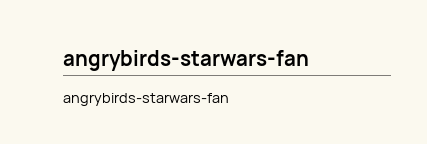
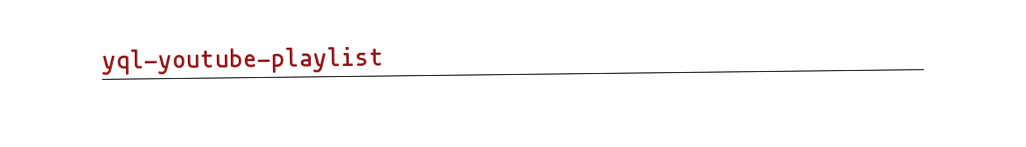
[63,50,309,71] [63,93,229,106] angrybirds-starwars-fan // angrybirds-starwars-fan -> [101,46,384,75] yql-youtube-playlist

